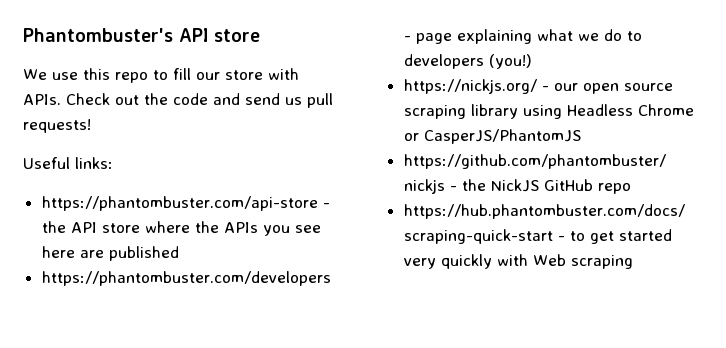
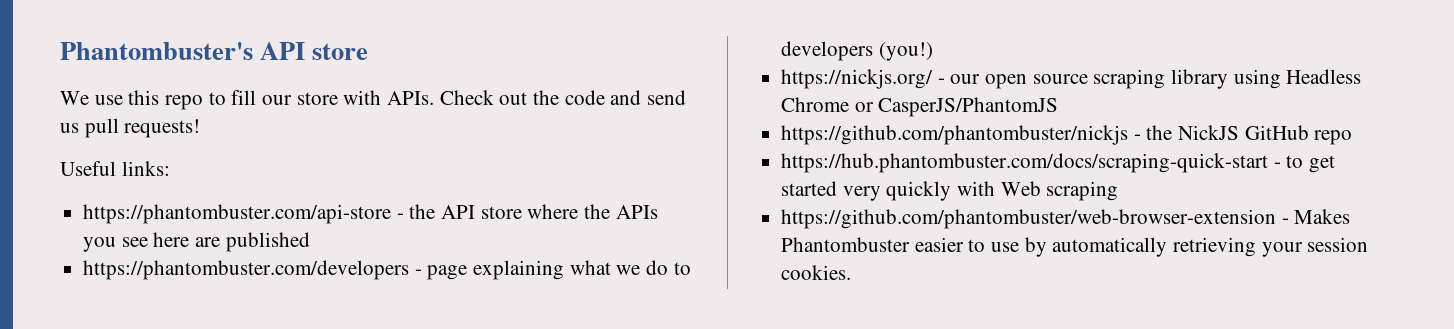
(633, 262) none -> [781,209,1351,229] [781,237,1369,257] [781,265,852,280] // https://github.com/phantombuster/web-browser-extension - Makes Phantombuster easier to use by automatically retrieving your session cookies.

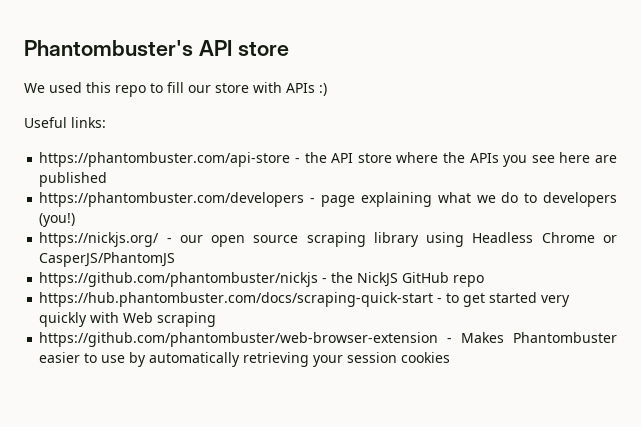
[94,95,123,105] use -> [49,82,82,93] used
[387,90,687,105] [60,118,201,138] APIs. Check out the code and send us pull requests! -> [286,83,327,96] APIs :)
[781,265,852,280] cookies. -> [401,352,451,363] cookies

